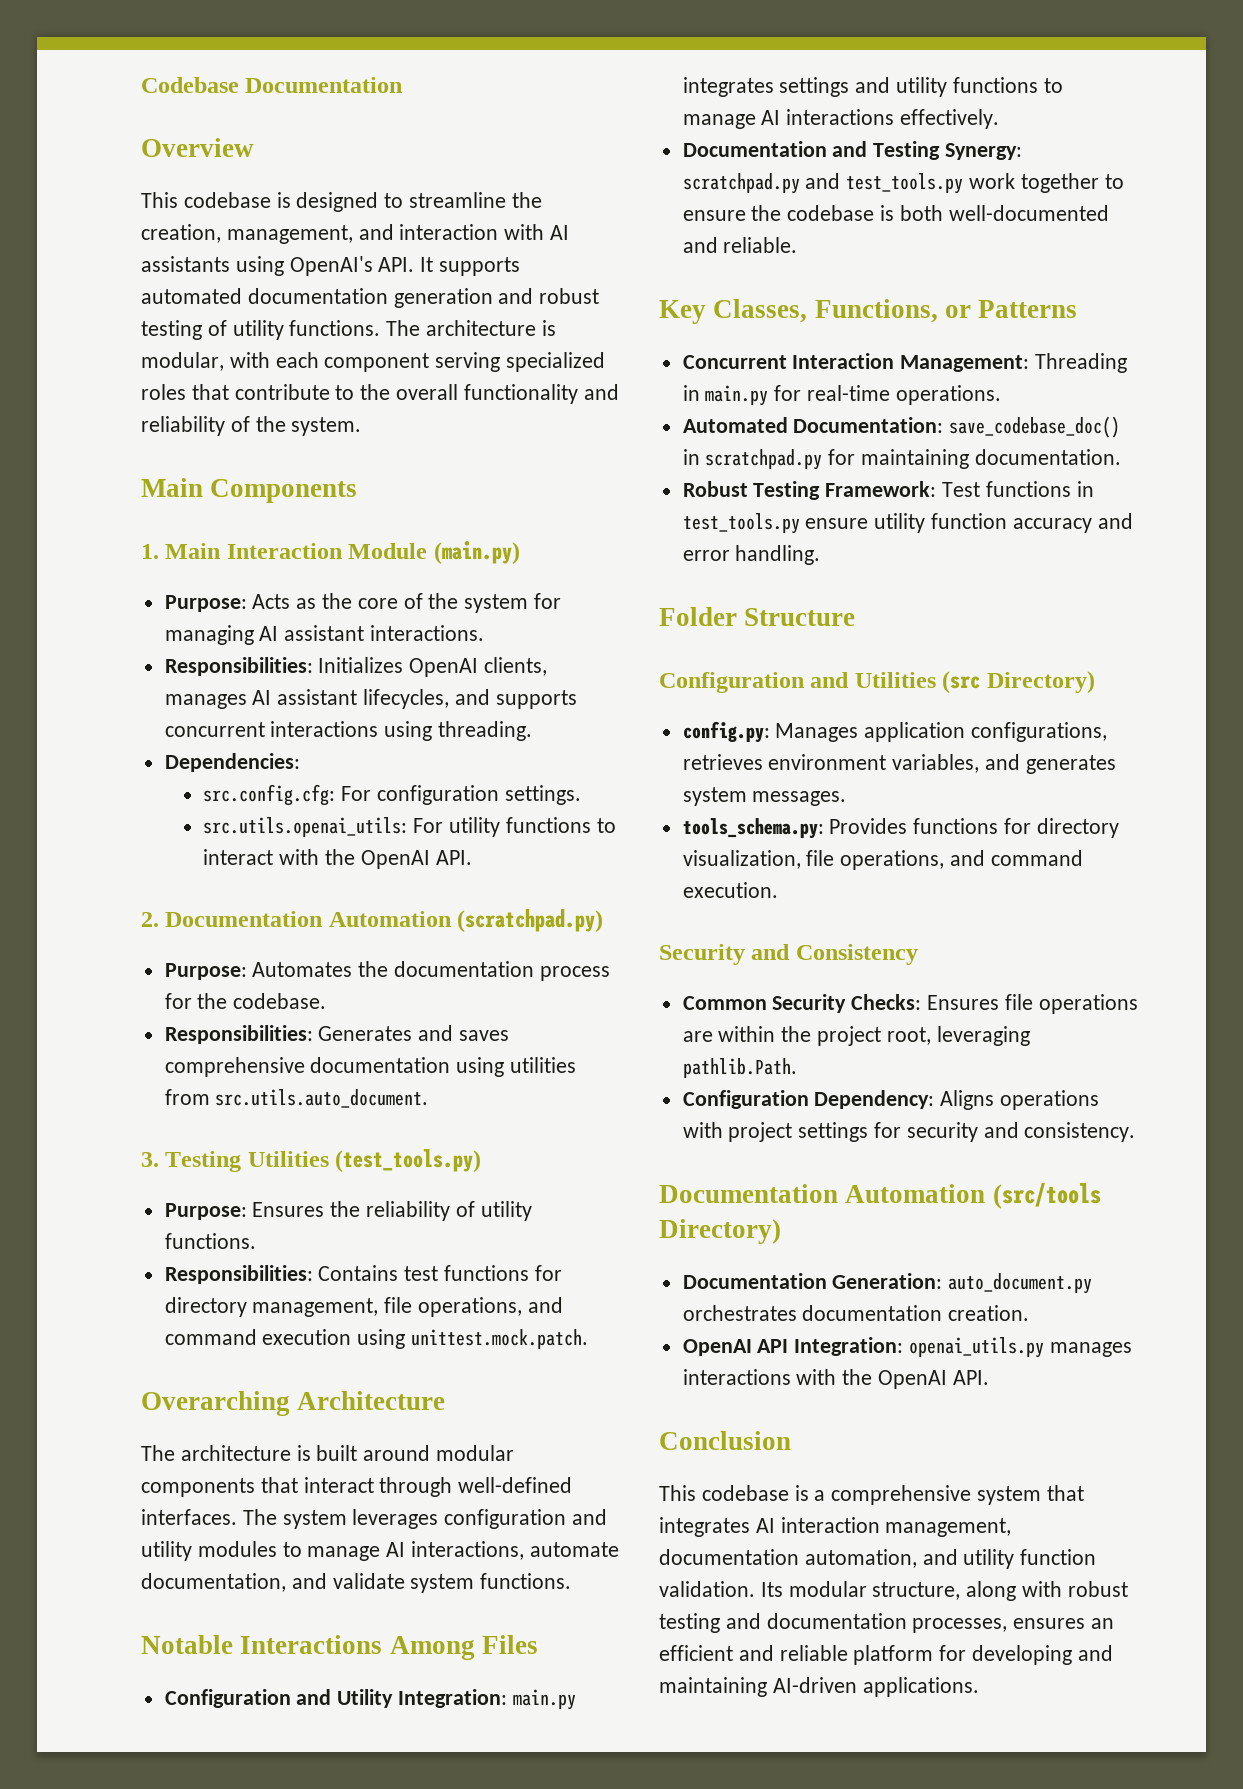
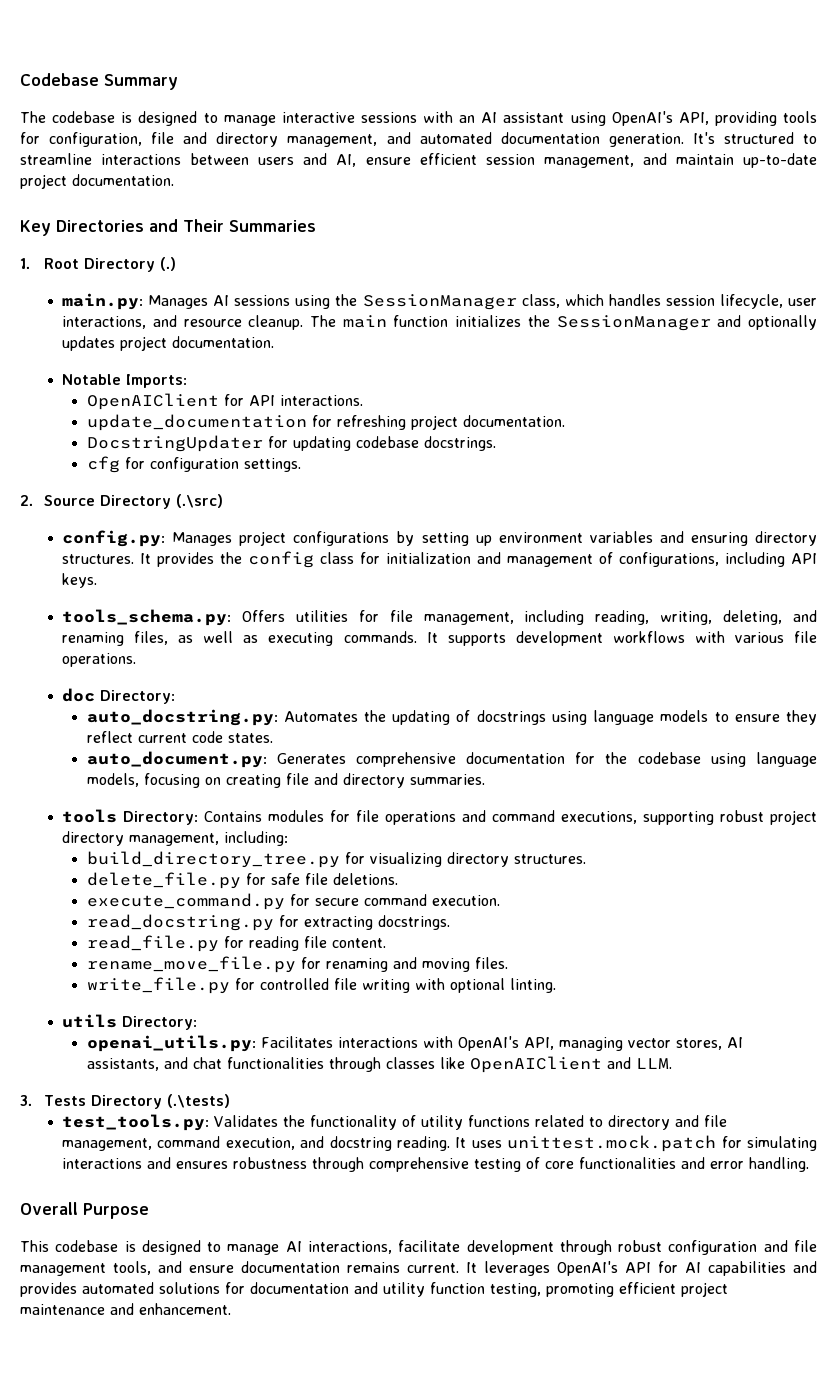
[245,77,403,93] [141,138,254,157] Documentation // Overview -> [104,74,178,90] [20,111,817,126] [20,132,818,147] [20,153,817,168] [20,174,174,189] [20,219,316,236] [20,257,177,272] [62,293,817,310] [62,315,817,331] [62,336,275,351] [62,374,188,388] [86,393,363,410] [86,414,565,431] [86,435,496,452] [86,456,301,473] [20,494,224,509] [62,530,818,547] [62,551,817,568] [62,573,98,588] [62,609,817,626] [62,631,817,646] [62,653,137,667] [62,688,176,704] [86,709,817,726] [86,731,273,743] [86,751,818,768] [86,773,485,788] [62,809,817,825] [62,831,289,846] [86,851,586,868] [86,872,398,889] [86,893,500,910] [86,914,450,931] [86,935,386,952] [86,956,508,973] [86,977,556,994] [62,1014,198,1030] [86,1035,743,1052] [86,1056,672,1073] [20,1094,231,1109] [62,1114,728,1131] [62,1135,817,1152] [62,1157,810,1172] [20,1202,149,1219] Summary // The codebase is designed to manage interactive sessions with an AI assistant using OpenAI's API, providing tools for configuration, file and directory management, and automated documentation generation. It's structured to streamline interactions between users and AI, ensure efficient session management, and maintain up-to-date project documentation. // Key Directories and Their Summaries // 1. Root Directory (.) // main.py: Manages AI sessions using the SessionManager class, which handles session lifecycle, user interactions, and resource cleanup. The main function initializes the SessionManager and optionally updates project documentation. // Notable Imports: // OpenAIClient for API interactions. // update_documentation for refreshing project documentation. // DocstringUpdater for updating codebase docstrings. // cfg for configuration settings. // 2. Source Directory (.\src) // config.py: Manages project configurations by setting up environment variables and ensuring directory structures. It provides the config class for initialization and management of configurations, including API keys. // tools_schema.py: Offers utilities for file management, including reading, writing, deleting, and renaming files, as well as executing commands. It supports development workflows with various file operations. // doc Directory: // auto_docstring.py: Automates the updating of docstrings using language models to ensure they reflect current code states. // auto_document.py: Generates comprehensive documentation for the codebase using language models, focusing on creating file and directory summaries. // tools Directory: Contains modules for file operations and command executions, supporting robust project directory management, including: // build_directory_tree.py for visualizing directory structures. // delete_file.py for safe file deletions. // execute_command.py for secure command execution. // read_docstring.py for extracting docstrings. // read_file.py for reading file content. // rename_move_file.py for renaming and moving files. // write_file.py for controlled file writing with optional linting. // utils Directory: // openai_utils.py: Facilitates interactions with OpenAI's API, managing vector stores, AI assistants, and chat functionalities through classes like OpenAIClient and LLM. // 3. Tests Directory (.\tests) // test_tools.py: Validates the functionality of utility functions related to directory and file management, command execution, and docstring reading. It uses unittest.mock.patch for simulating interactions and ensures robustness through comprehensive testing of core functionalities and error handling. // Overall Purpose
[409,192,542,208] [141,224,570,244] [141,256,521,276] [141,288,600,308] [141,320,556,340] [141,352,606,372] [141,384,619,404] [141,416,362,436] [141,478,358,503] [141,541,520,565] [164,593,562,613] [164,625,485,645] [164,657,548,677] [164,689,577,709] [164,721,533,741] [164,753,300,772] [203,784,581,806] [203,817,616,837] [203,849,472,869] [141,909,604,933] [164,961,610,981] [164,993,327,1009] [164,1025,510,1044] [164,1057,577,1077] [164,1089,429,1108] [141,1149,482,1173] [164,1201,532,1221] [164,1233,256,1249] [164,1265,562,1284] [164,1297,563,1317] [164,1329,589,1349] [141,1391,446,1416] [141,1445,515,1461] [141,1477,573,1497] [141,1509,608,1529] [141,1541,619,1561] [141,1573,572,1593] [141,1635,538,1660] [164,1689,576,1710] [682,77,1063,97] [682,109,1000,129] [682,141,1023,160] [682,173,1124,194] [682,205,1109,221] [682,237,798,253] [659,299,1078,324] [682,353,1128,373] [682,385,1001,406] [682,416,1121,438] [682,449,1121,470] [682,481,1094,500] [682,513,1133,534] [682,545,821,565] [659,607,856,626] [659,671,1095,694] [682,721,1108,743] [682,754,1116,774] [682,787,847,806] [682,818,1119,839] [682,850,1083,870] [682,882,778,898] [659,944,918,965] [682,994,1138,1014] [682,1026,1030,1046] [682,1058,797,1078] [682,1090,1100,1110] [682,1122,1136,1142] [659,1183,1101,1209] [659,1219,781,1244] [682,1273,1093,1294] [682,1305,1030,1321] [682,1337,1132,1358] [682,1369,989,1389] [659,1431,791,1450] [659,1485,1084,1505] [659,1517,1012,1537] [659,1549,1097,1569] [659,1581,1128,1601] [659,1613,1115,1633] [659,1645,1113,1665] [659,1677,979,1697] streamline the creation, management, and interaction with AI assistants using OpenAI's API. It supports automated documentation generation and robust testing of utility functions. The architecture is modular, with each component serving specialized roles that contribute to the overall functionality and reliability of the system. // Main Components // 1. Main Interaction Module (main.py) // Purpose: Acts as the core of the system for managing AI assistant interactions. // Responsibilities: Initializes OpenAI clients, manages AI assistant lifecycles, and supports concurrent interactions using threading. // Dependencies: // src.config.cfg: For configuration settings. // src.utils.openai_utils: For utility functions to interact with the OpenAI API. // 2. Documentation Automation (scratchpad.py) // Purpose: Automates the documentation process for the codebase. // Responsibilities: Generates and saves comprehensive documentation using utilities from src.utils.auto_document. // 3. Testing Utilities (test_tools.py) // Purpose: Ensures the reliability of utility functions. // Responsibilities: Contains test functions for directory management, file operations, and command execution using unittest.mock.patch. // Overarching Architecture // The architecture is built around modular components that interact through well-defined interfaces. The system leverages configuration and utility modules to manage AI interactions, automate documentation, and validate system functions. // Notable Interactions Among Files // Configuration and Utility Integration: main.py integrates settings and utility functions to manage AI interactions effectively. // Documentation and Testing Synergy: scratchpad.py and test_tools.py work together to ensure the codebase is both well-documented and reliable. // Key Classes, Functions, or Patterns // Concurrent Interaction Management: Threading in main.py for real-time operations. // Automated Documentation: save_codebase_doc() in scratchpad.py for maintaining documentation. // Robust Testing Framework: Test functions in test_tools.py ensure utility function accuracy and error handling. // Folder Structure // Configuration and Utilities (src Directory) // config.py: Manages application configurations, retrieves environment variables, and generates system messages. // tools_schema.py: Provides functions for directory visualization, file operations, and command execution. // Security and Consistency // Common Security Checks: Ensures file operations are within the project root, leveraging pathlib.Path. // Configuration Dependency: Aligns operations with project settings for security and consistency. // Documentation Automation (src/tools Directory) // Documentation Generation: auto_document.py orchestrates documentation creation. // OpenAI API Integration: openai_utils.py manages interactions with the OpenAI API. // Conclusion // This codebase is a comprehensive system that integrates AI interaction management, documentation automation, and utility function validation. Its modular structure, along with robust testing and documentation processes, ensures an efficient and reliable platform for developing and maintaining AI-driven applications. -> [227,1240,818,1255] [20,1261,817,1276] [20,1282,728,1297] [20,1303,231,1315] manage AI interactions, facilitate development through robust configuration and file management tools, and ensure documentation remains current. It leverages OpenAI's API for AI capabilities and provides automated solutions for documentation and utility function testing, promoting efficient project maintenance and enhancement.

